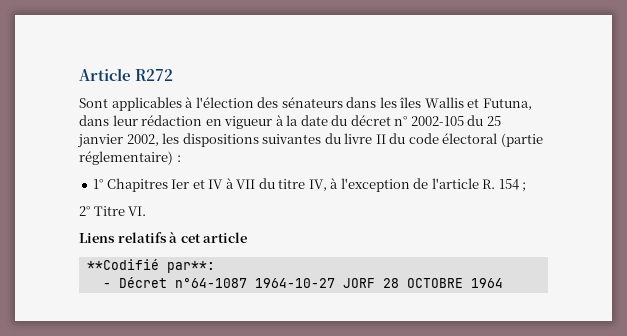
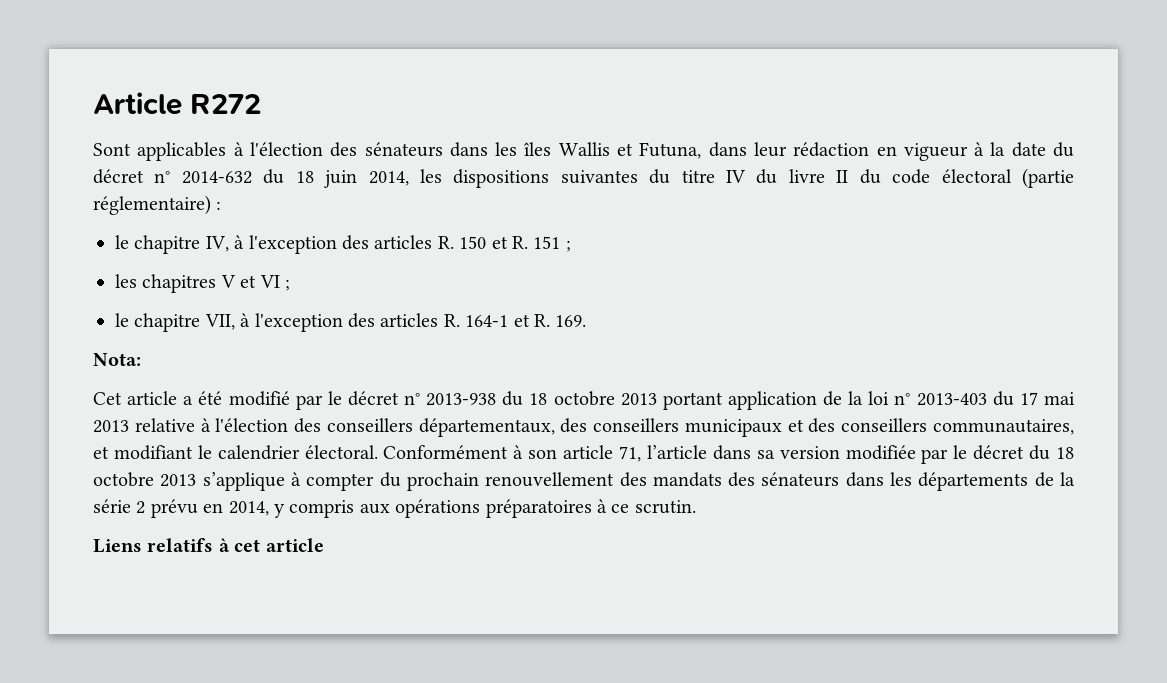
[410,115,501,126] [77,134,159,148] 2002-105 du 25 janvier 2002, -> [181,169,409,188] 2014-632 du 18 juin 2014,
(341, 138) none -> [681,169,778,184] titre IV du
[93,178,527,192] [79,206,147,216] 1° Chapitres Ier et IV à VII du titre IV, à l'exception de l'article R. 154 ; // 2° Titre VI. -> [115,235,571,254] [115,274,290,293] [115,313,587,332] [93,353,141,366] [93,391,1076,410] [93,418,1074,437] [93,445,1075,464] [93,472,1075,491] [93,499,696,518] le chapitre IV, à l'exception des articles R. 150 et R. 151 ; // les chapitres V et VI ; // le chapitre VII, à l'exception des articles R. 164-1 et R. 169. // Nota: // Cet article a été modifié par le décret n° 2013-938 du 18 octobre 2013 portant application de la loi n° 2013-403 du 17 mai 2013 relative à l'élection des conseillers départementaux, des conseillers municipaux et des conseillers communautaires, et modifiant le calendrier électoral. Conformément à son article 71, l’article dans sa version modifiée par le décret du 18 octobre 2013 s’applique à compter du prochain renouvellement des mandats des sénateurs dans les départements de la série 2 prévu en 2014, y compris aux opérations préparatoires à ce scrutin.
[86,259,215,273] [102,277,503,288] // **Codifié par**: // - Décret n°64-1087 1964-10-27 JORF 28 OCTOBRE 1964 -> (324, 545) none

